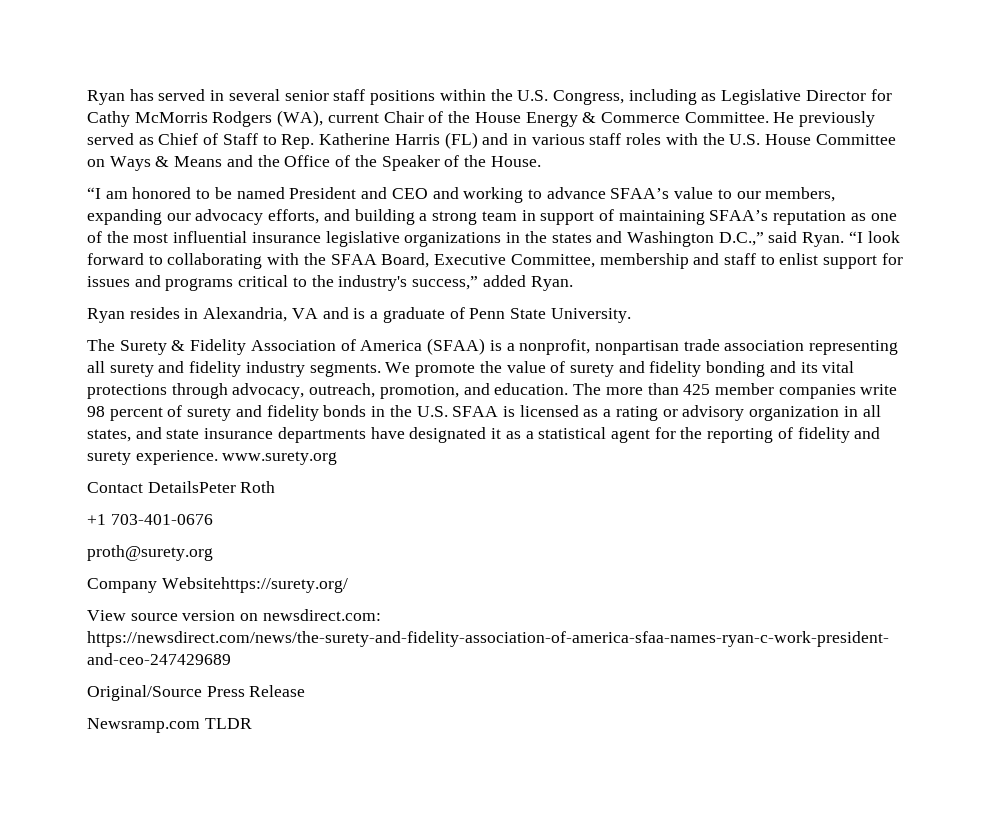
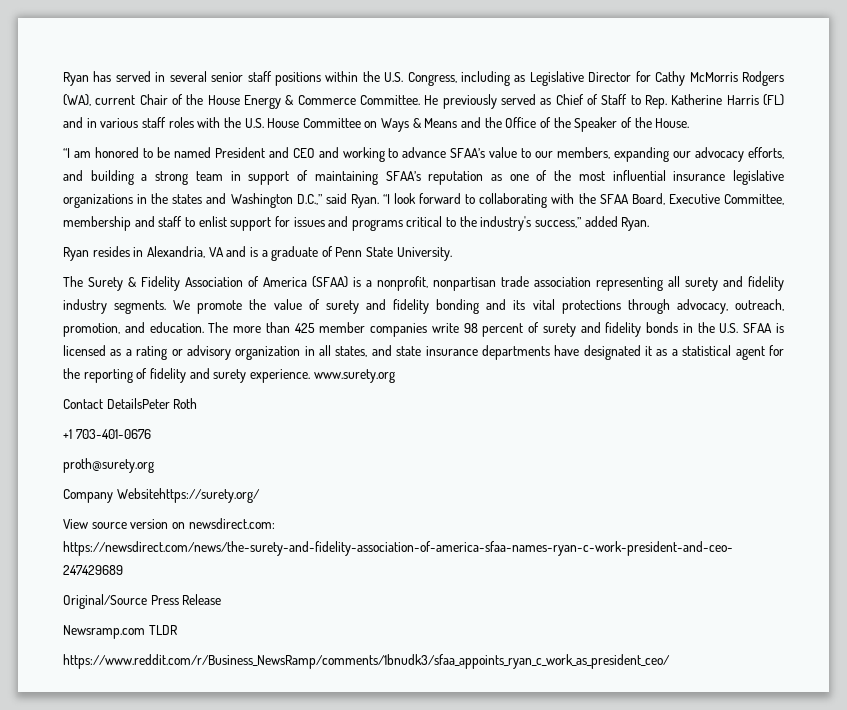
(252, 723) none -> [63,654,670,669] // https://www.reddit.com/r/Business_NewsRamp/comments/1bnudk3/sfaa_appoints_ryan_c_work_as_president_ceo/

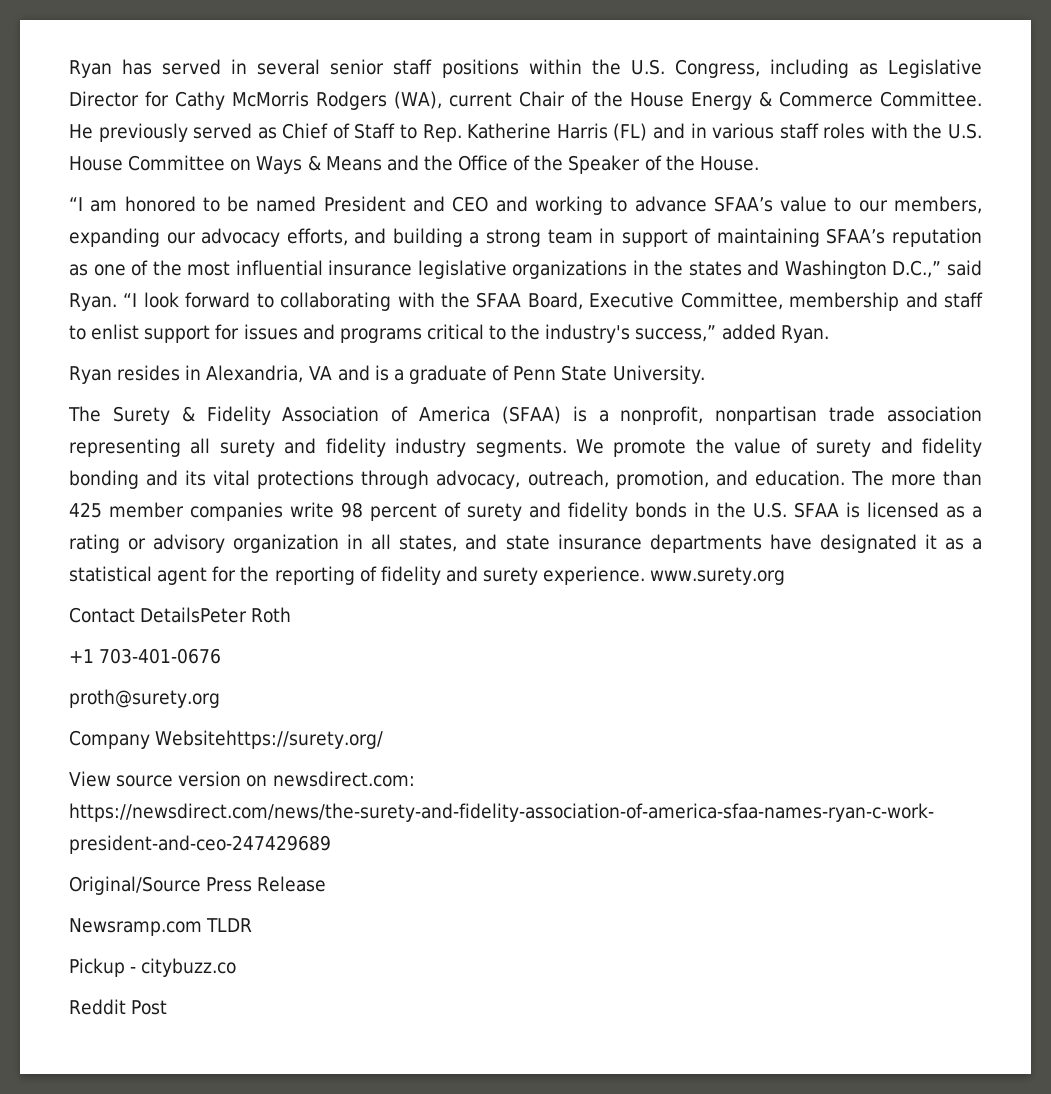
[63,654,670,669] https://www.reddit.com/r/Business_NewsRamp/comments/1bnudk3/sfaa_appoints_ryan_c_work_as_president_ceo/ -> [69,958,237,977] [69,999,168,1015] Pickup - citybuzz.co // Reddit Post

